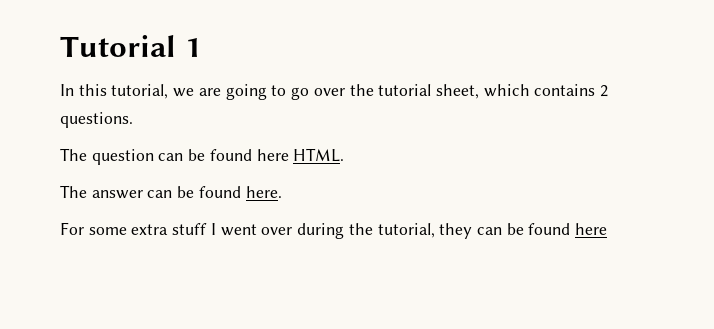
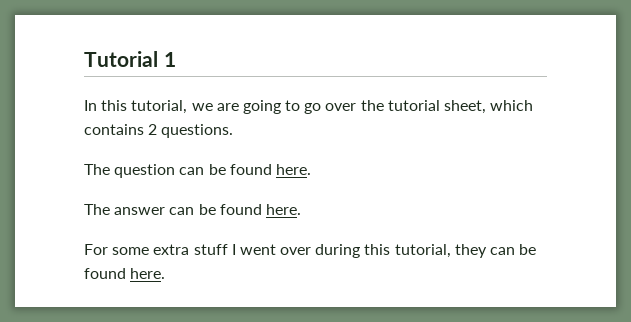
[256,148,345,162] here HTML. -> [275,164,311,175] here.
[348,223,373,235] the -> [364,244,391,255] this
[575,223,608,235] here -> [130,268,166,279] here.

